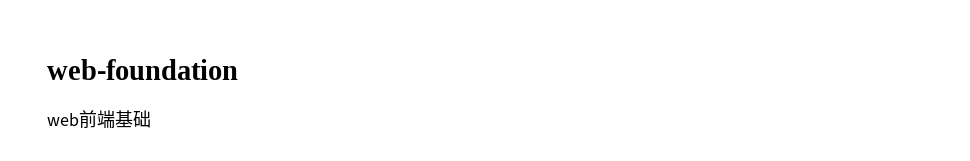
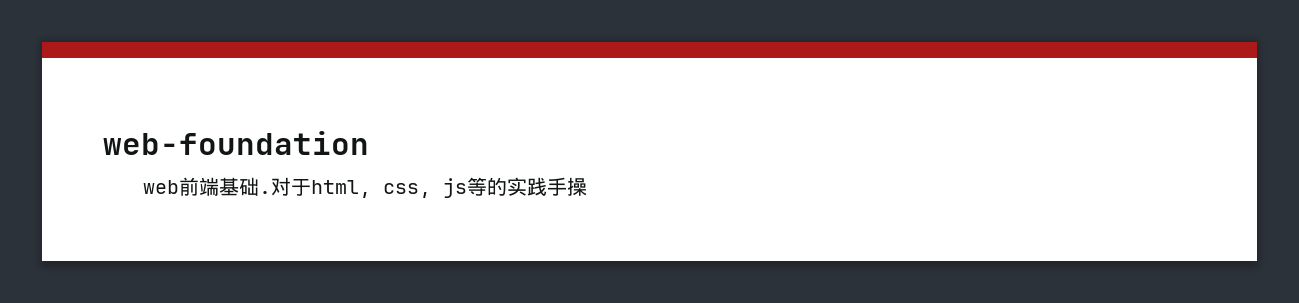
(151, 119) none -> [258,177,587,198] .对于html, css, js等的实践手操

